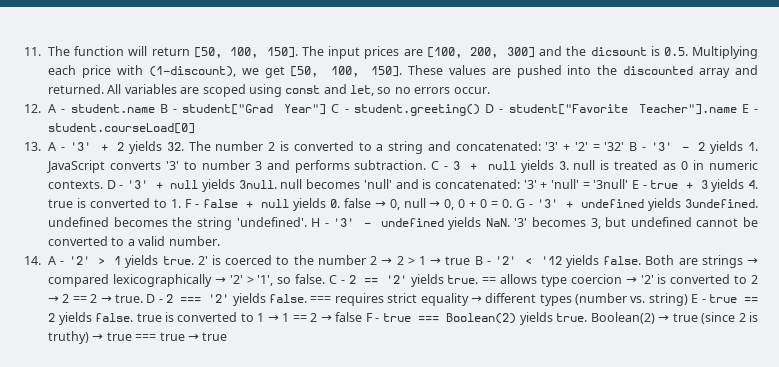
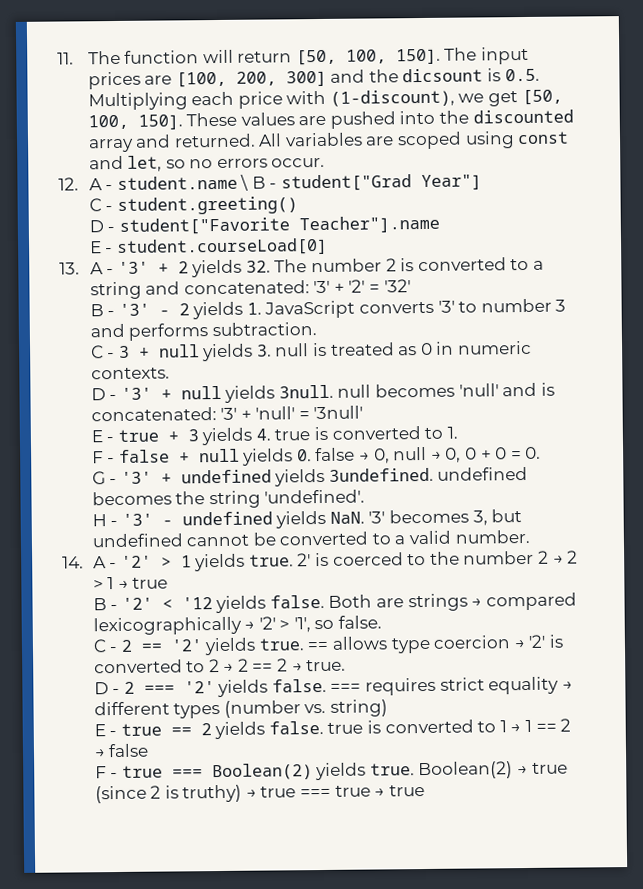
(155, 108) none -> [240,174,250,191] \
(327, 109) none -> (483, 182) //
(480, 110) none -> (298, 205) //
(737, 109) none -> (440, 224) //
(625, 146) none -> (411, 286) //
(427, 165) none -> (317, 329) //
(104, 184) none -> (170, 373) //
(629, 184) none -> (364, 412) //
(181, 203) none -> (458, 432) //
(513, 203) none -> (542, 453) //
(307, 222) none -> (366, 496) //
(471, 260) none -> (169, 583) //
(326, 279) none -> (383, 622) //
(144, 298) none -> (347, 665) //
(688, 299) none -> (388, 708) //
(363, 317) none -> (150, 750) //

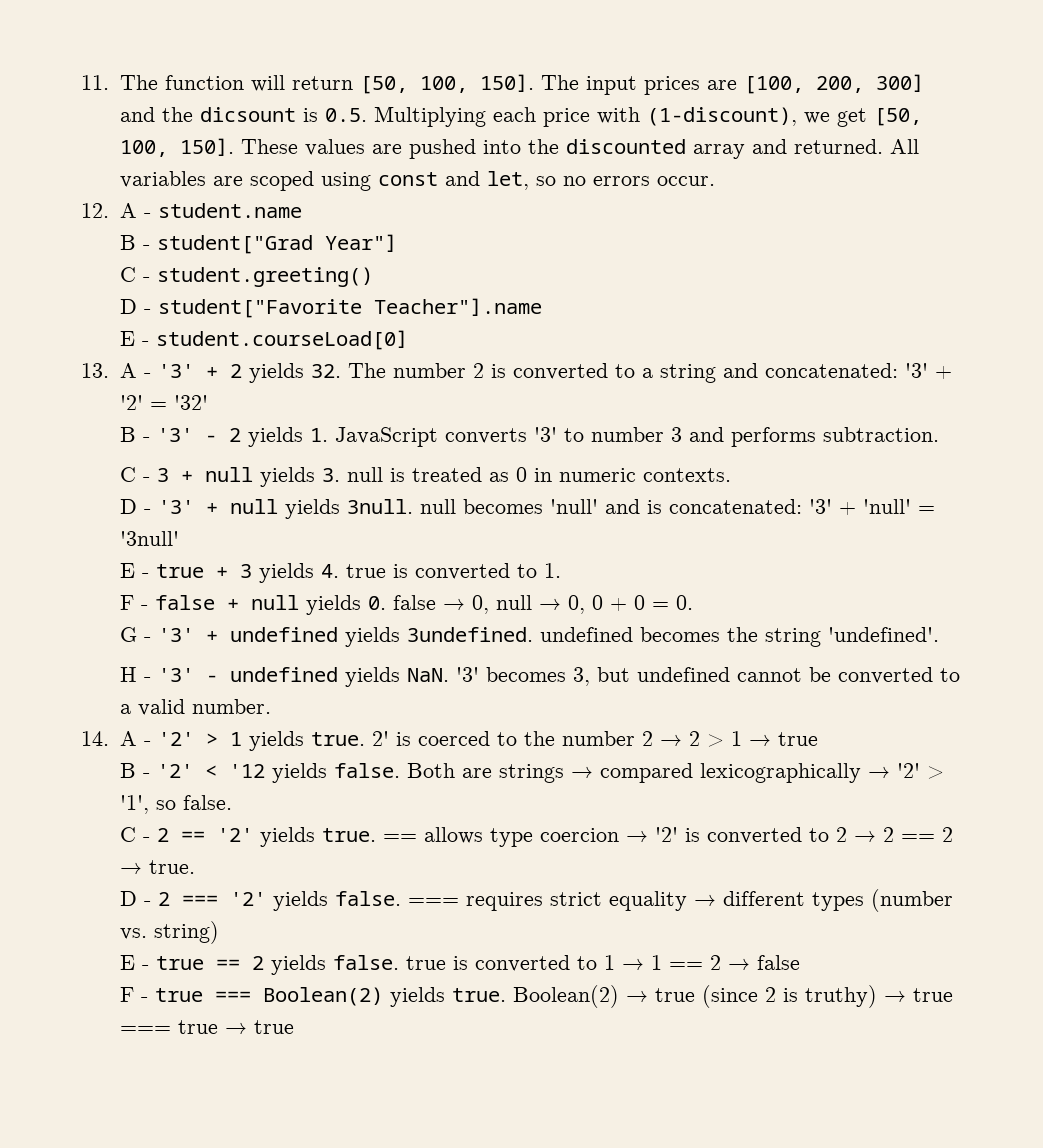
[240,174,250,191] \ -> (302, 210) //

